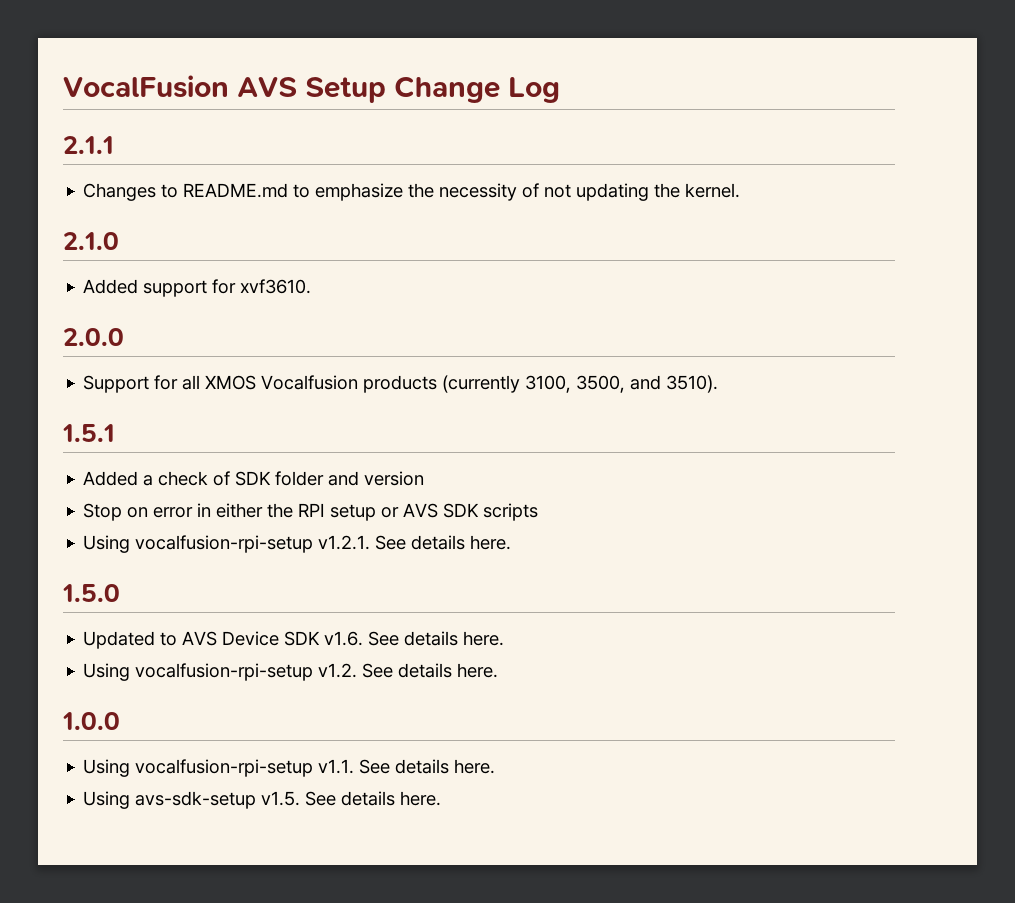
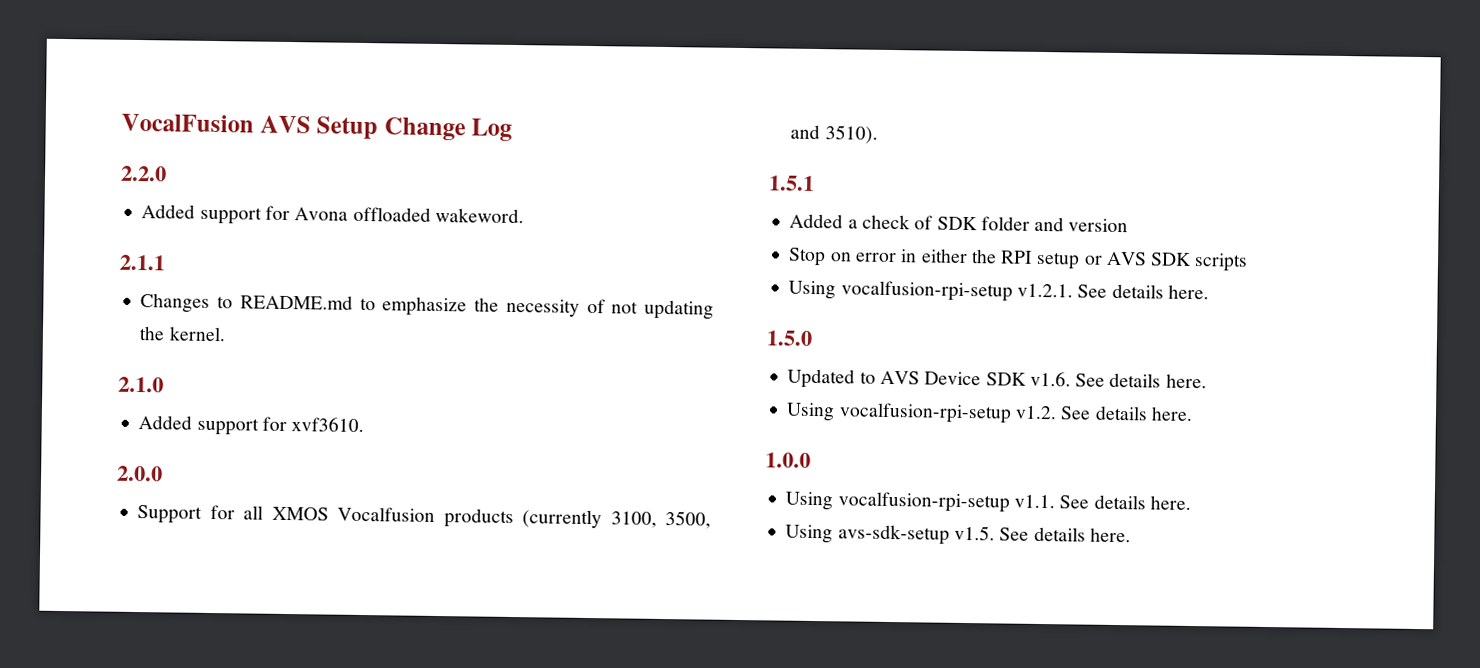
(561, 90) none -> [120,165,167,182] [141,204,524,225] // 2.2.0 // Added support for Avona offloaded wakeword.

